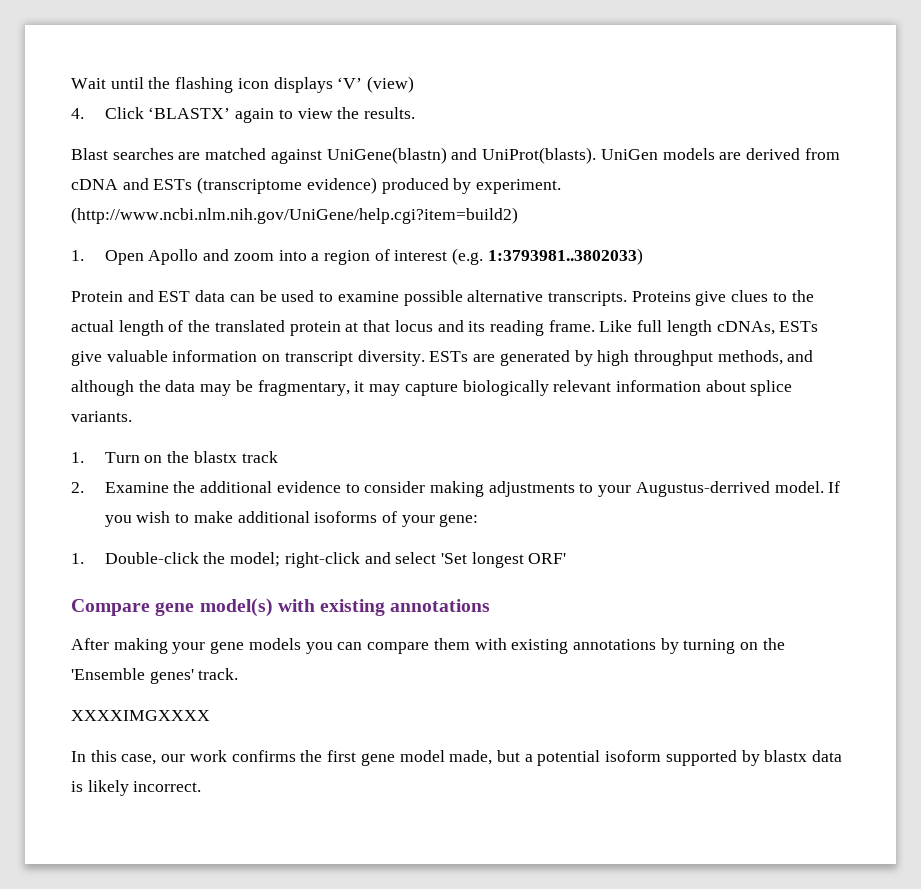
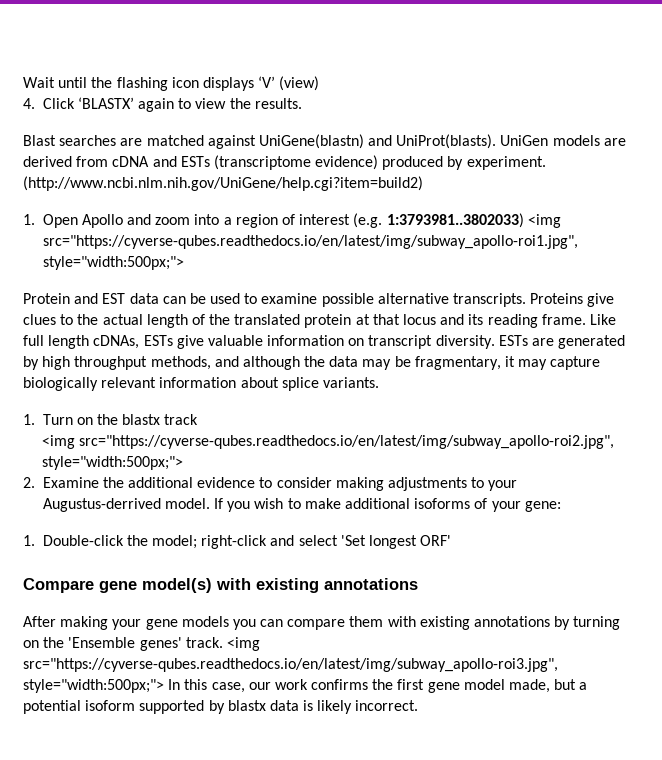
(643, 256) none -> [527,214,561,228] [42,235,578,249] [42,256,184,270] <img src="https://cyverse-qubes.readthedocs.io/en/latest/img/subway_apollo-roi1.jpg", style="width:500px;">
(278, 457) none -> [41,435,614,449] [41,456,183,470] // <img src="https://cyverse-qubes.readthedocs.io/en/latest/img/subway_apollo-roi2.jpg", style="width:500px;">
[71,710,210,721] // XXXXIMGXXXX // -> [226,637,260,651] [23,658,558,672] [23,679,164,693] <img src="https://cyverse-qubes.readthedocs.io/en/latest/img/subway_apollo-roi3.jpg", style="width:500px;">

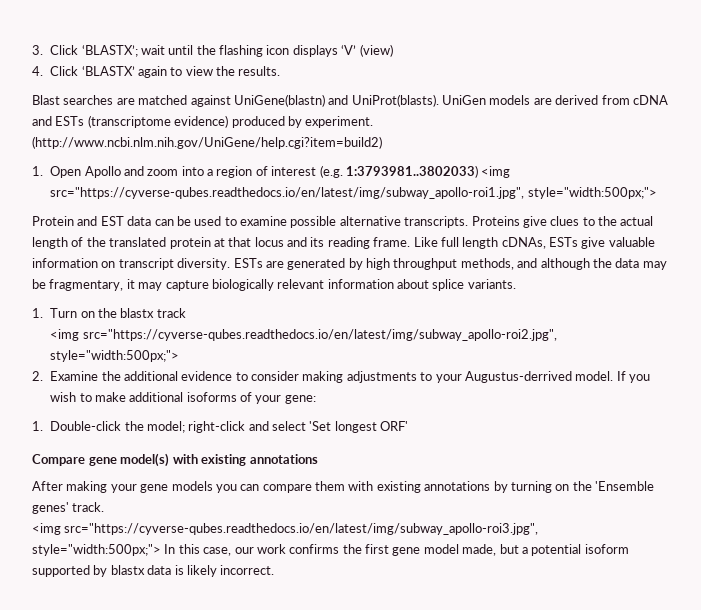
[23,77,55,88] Wait -> [32,45,165,57] 3. Click ‘BLASTX’; wait
(223, 642) none -> (105, 507) //

